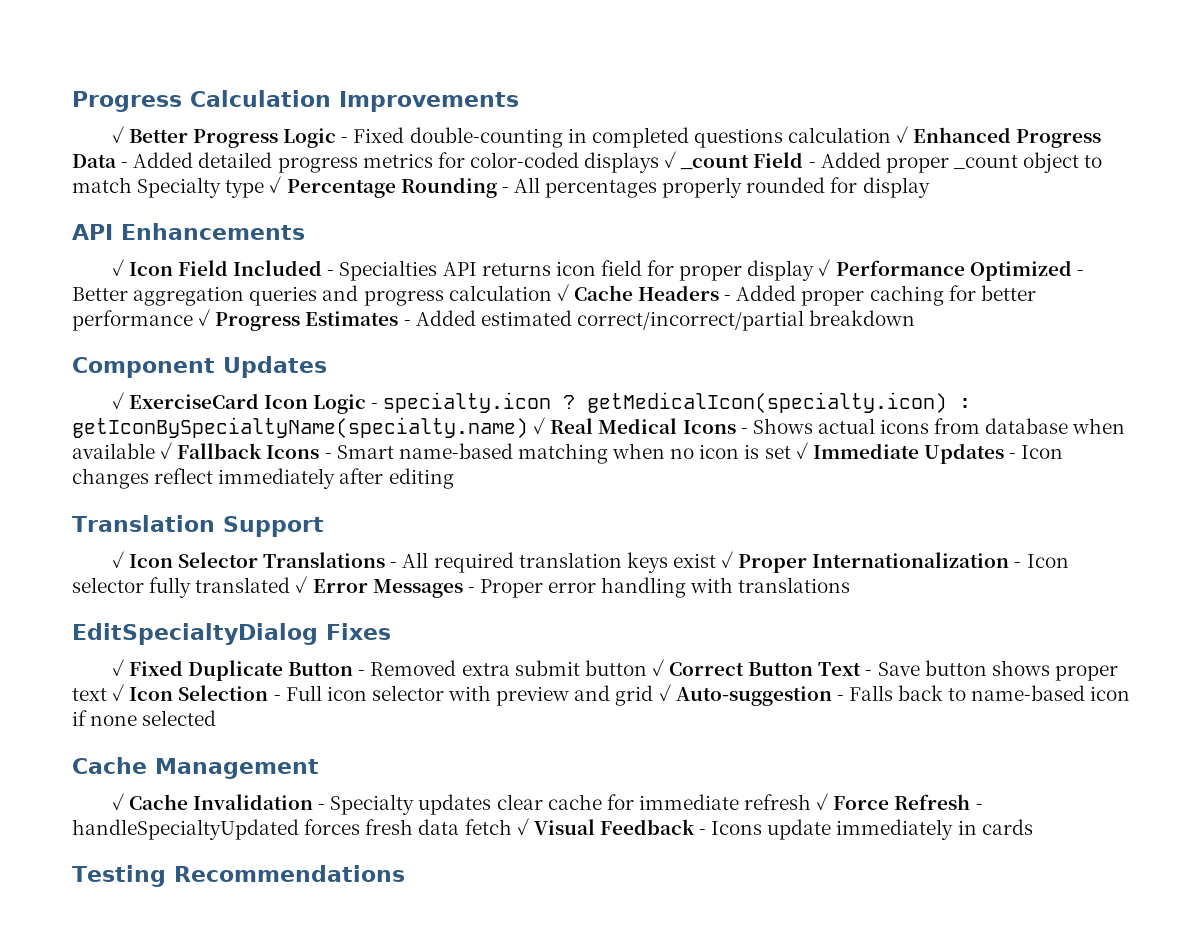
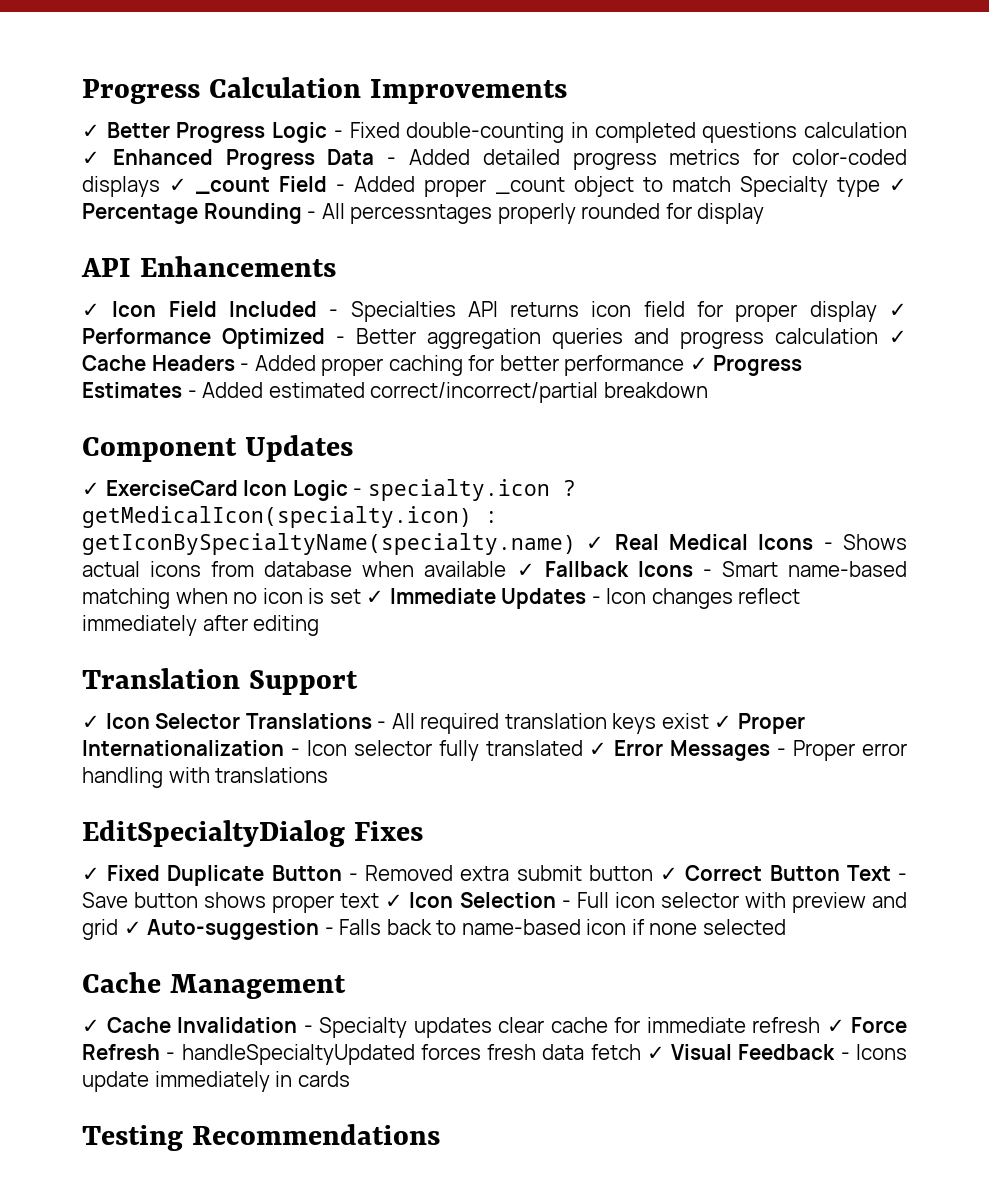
[545,180,658,198] percentages -> [350,204,493,224] percessntages

